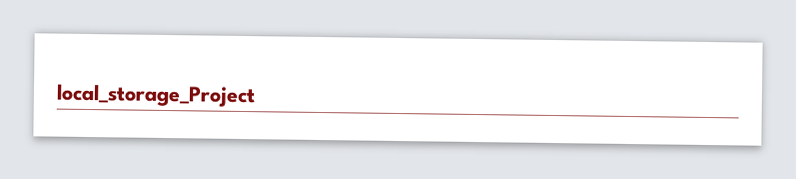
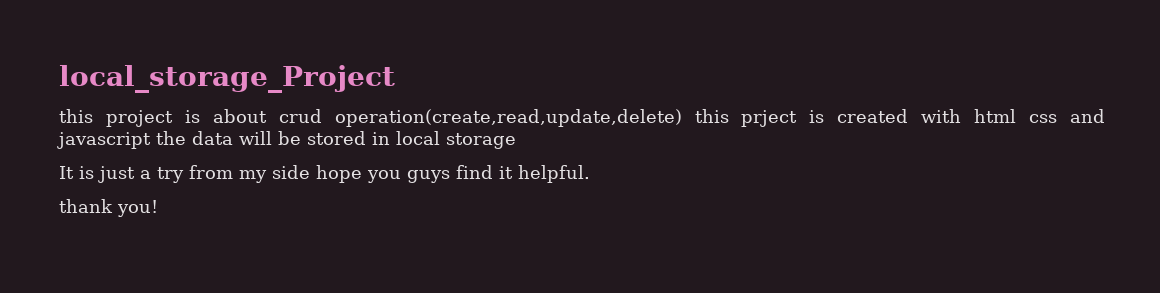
(256, 95) none -> [59,109,1105,127] [57,131,516,149] [59,165,590,183] [59,199,158,217] // this project is about crud operation(create,read,update,delete) this prject is created with html css and javascript the data will be stored in local storage // It is just a try from my side hope you guys find it helpful. // thank you!

